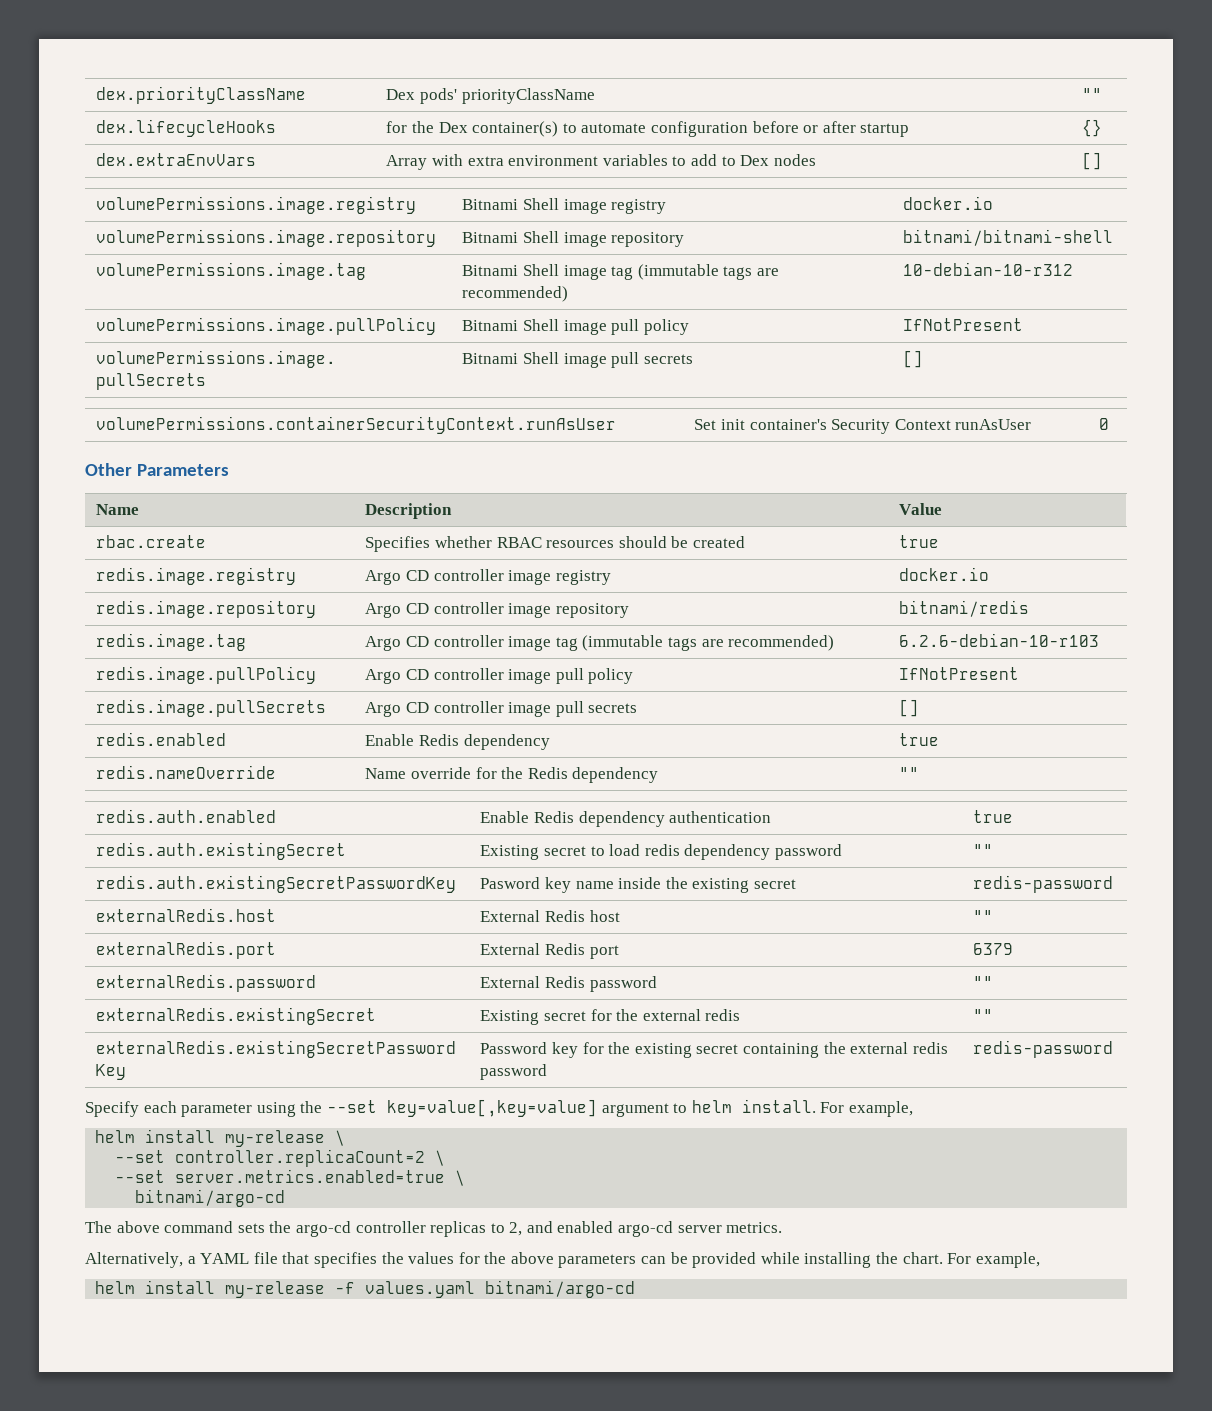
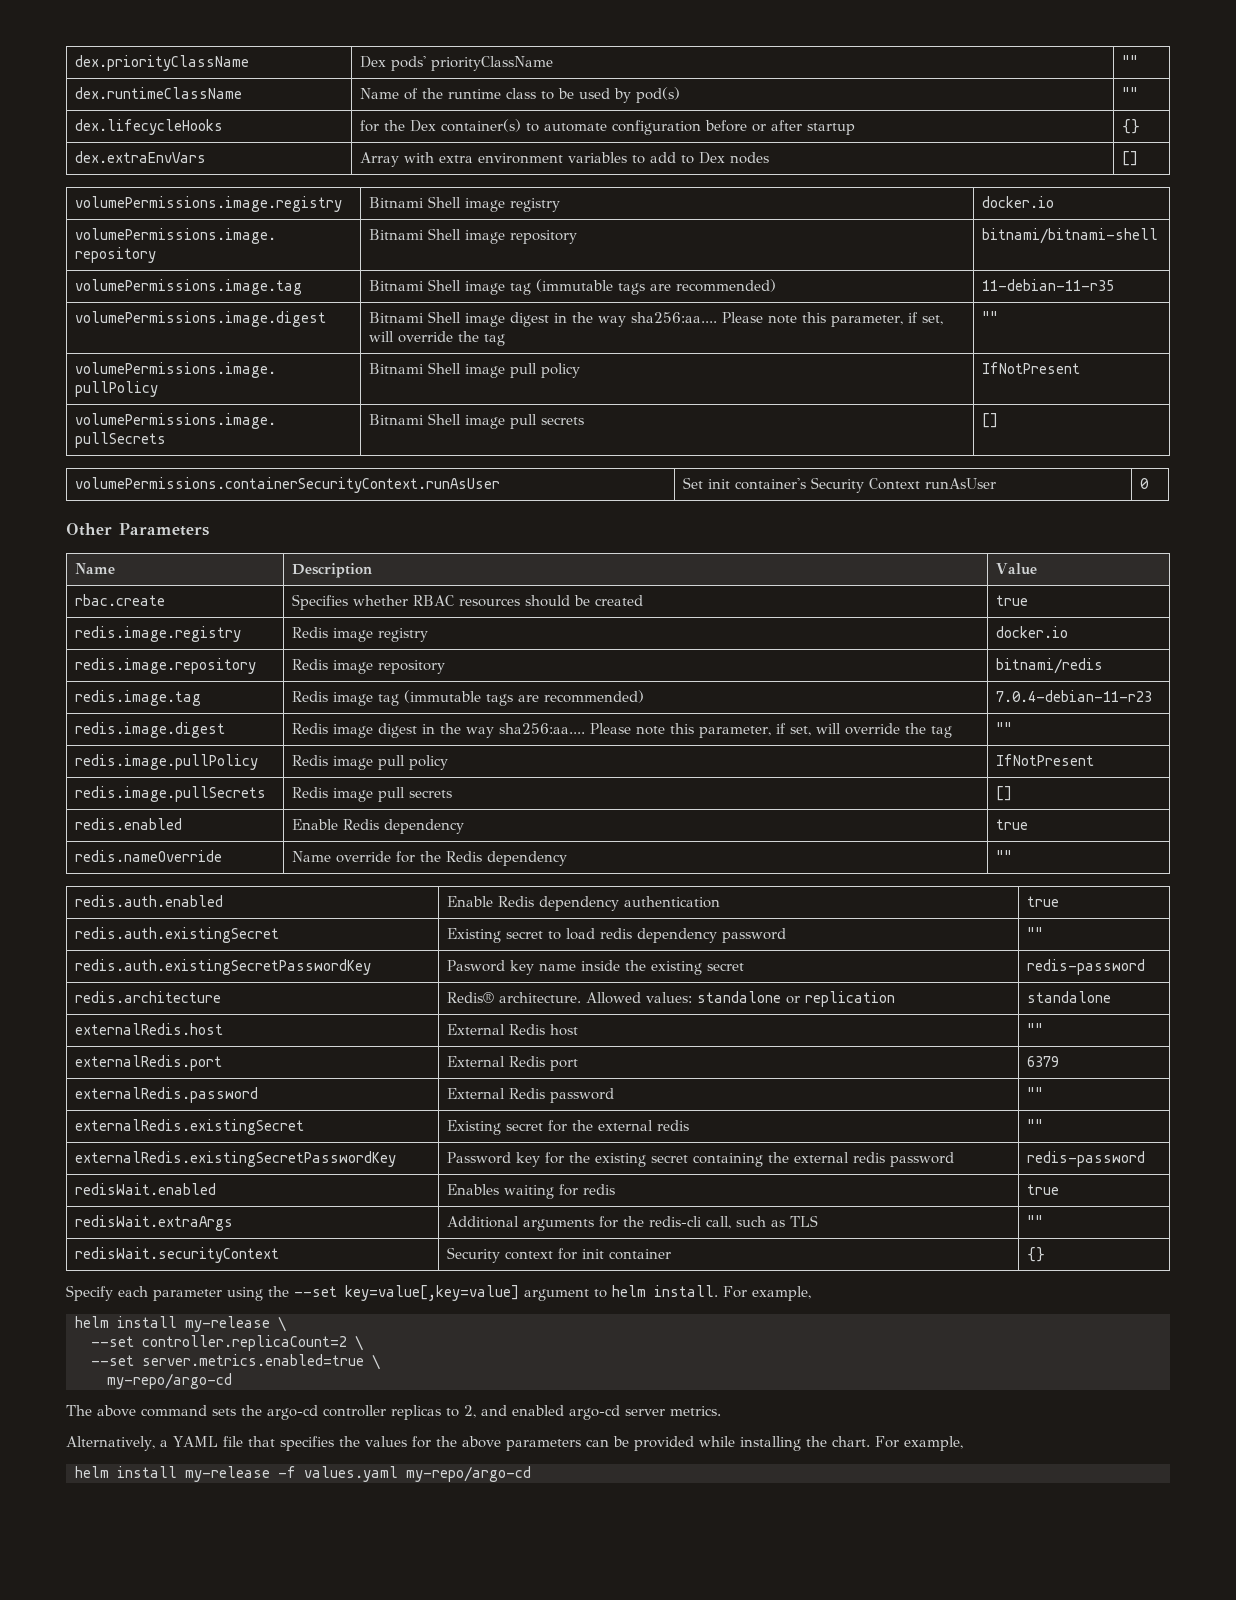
(1103, 94) none -> [75,87,243,99] [360,87,681,103] [1122,87,1139,99] // dex.runtimeClassName | Name of the runtime class to be used by pod(s) | ""
[903,262,1074,276] 10-debian-10-r312 -> [982,279,1115,291] [75,311,327,327] [369,311,944,327] [369,331,506,346] [982,311,999,323] 11-debian-11-r35 // volumePermissions.image.digest | Bitnami Shell image digest in the way sha256:aa.... Please note this parameter, if set, will override the tag | ""
[365,569,504,585] Argo CD controller -> [292,627,329,638] Redis
[365,602,504,618] Argo CD controller -> [292,659,329,670] Redis
[365,635,835,651] [899,633,1100,647] [96,666,317,684] [365,668,504,684] Argo CD controller image tag (immutable tags are recommended) | 6.2.6-debian-10-r103 // redis.image.pullPolicy | Argo CD controller -> [292,690,645,706] [996,690,1153,702] [75,722,226,738] [292,723,953,738] [996,722,1013,734] [75,754,259,770] [292,755,329,766] Redis image tag (immutable tags are recommended) | 7.0.4-debian-11-r23 // redis.image.digest | Redis image digest in the way sha256:aa.... Please note this parameter, if set, will override the tag | "" // redis.image.pullPolicy | Redis
[365,701,504,717] Argo CD controller -> [292,787,329,798] Redis
(1114, 884) none -> [75,991,222,1003] [447,991,896,1007] [1027,991,1112,1003] // redis.architecture | Redis® architecture. Allowed values: standalone or replication | standalone
(1114, 1049) none -> [75,1183,217,1195] [447,1184,616,1199] [1027,1184,1060,1195] [75,1215,234,1231] [447,1215,819,1231] [1027,1215,1044,1227] [75,1247,280,1263] [447,1247,672,1263] [1027,1247,1046,1262] // redisWait.enabled | Enables waiting for redis | true // redisWait.extraArgs | Additional arguments for the redis-cli call, such as TLS | "" // redisWait.securityContext | Security context for init container | {}
[135,1189,286,1207] bitnami/argo-cd -> [107,1373,232,1389] my-repo/argo-cd
[485,1280,636,1298] bitnami/argo-cd -> [406,1466,531,1482] my-repo/argo-cd

